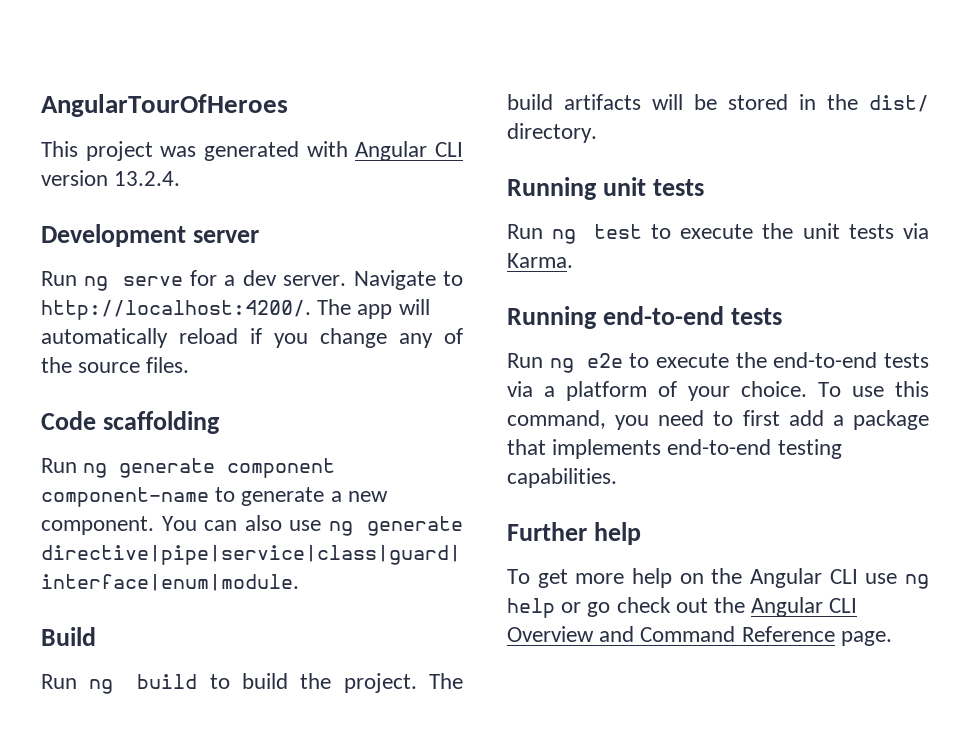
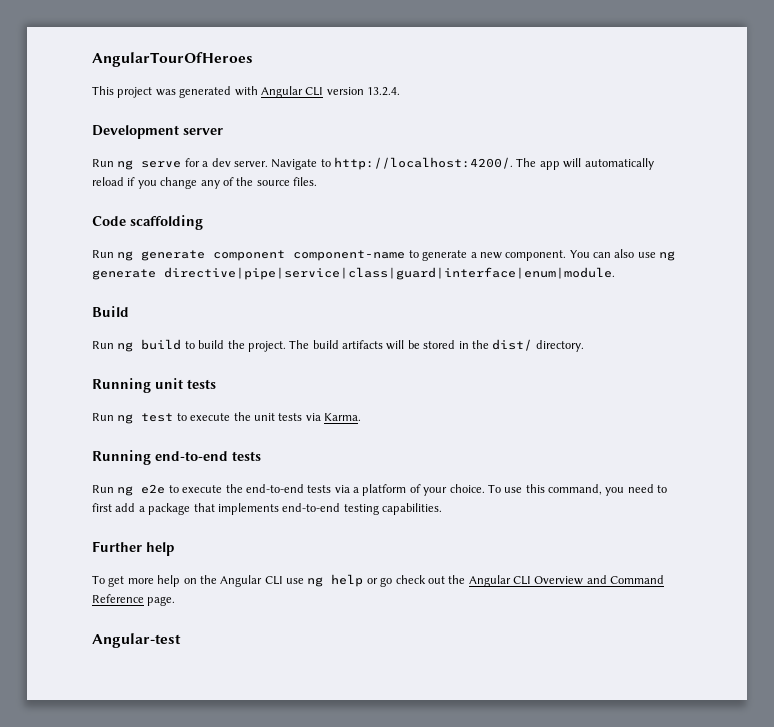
(892, 638) none -> [92,633,181,648] // Angular-test

